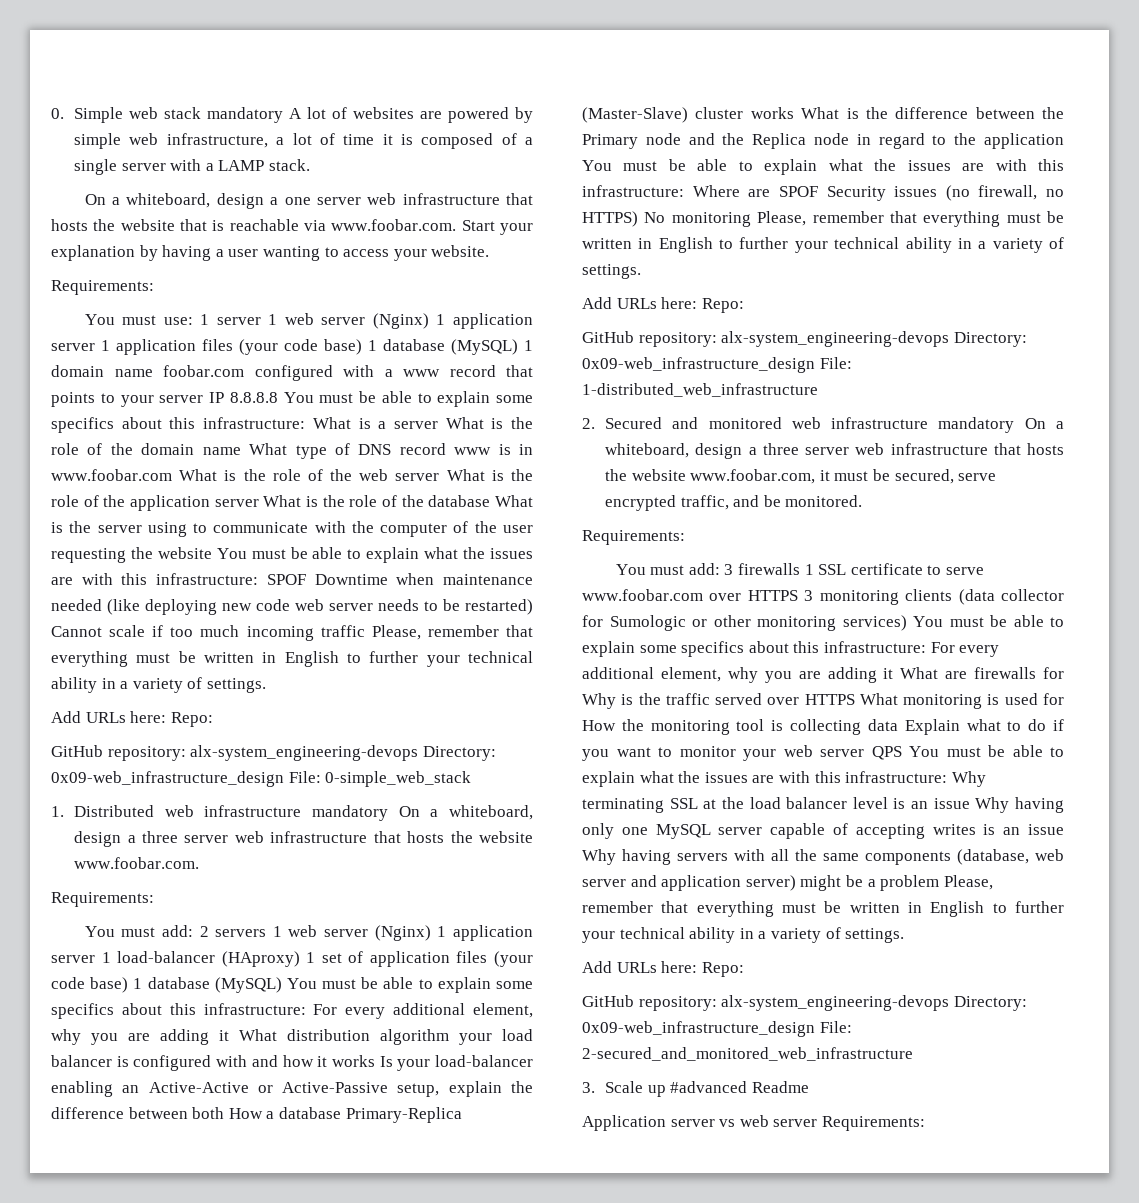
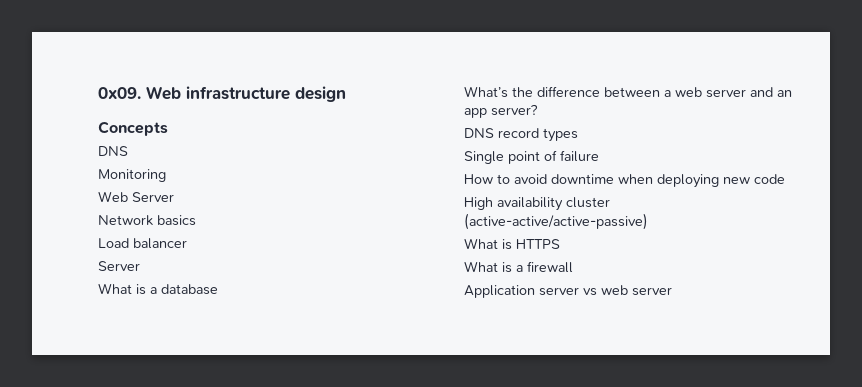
[51,107,533,123] [74,133,534,149] [74,159,311,175] [84,193,533,209] [51,219,533,235] [51,245,490,261] [51,280,154,295] [84,313,533,329] [51,339,533,355] [51,365,533,381] [51,391,533,407] [51,417,533,433] [51,443,534,459] [51,469,533,481] [51,495,534,511] [51,521,533,537] [51,547,534,563] [51,573,533,585] [51,599,533,615] [51,625,533,641] [51,651,533,667] [51,677,266,693] [51,711,213,727] [51,745,496,761] [51,771,472,787] [51,805,533,821] [74,831,533,847] [74,857,200,869] [51,892,154,907] [84,925,533,941] [51,951,533,967] [51,977,533,993] [51,1003,533,1019] [51,1029,533,1045] [51,1055,533,1071] [51,1081,533,1097] [51,1107,462,1123] [582,107,1064,123] [582,133,1064,149] [582,159,1064,175] [582,185,1064,201] [582,211,1064,227] [582,237,1064,253] [582,264,641,279] [582,297,744,313] [582,331,1027,347] [582,357,852,373] [582,383,818,397] [582,417,1064,433] [605,443,1064,459] [605,469,997,484] [605,495,863,511] [582,530,685,545] [615,563,984,575] [582,589,1064,605] [582,615,1064,631] [582,641,1000,657] [582,667,1064,683] [582,693,1064,709] [582,719,1064,735] [582,745,1064,761] [582,771,986,787] [582,797,1064,813] [582,823,1064,839] [582,849,1064,865] [582,875,993,891] [582,901,1064,917] [582,927,905,943] [582,961,744,977] [582,995,1027,1011] [582,1021,852,1037] [582,1047,913,1061] [582,1081,809,1097] 0. Simple web stack mandatory A lot of websites are powered by simple web infrastructure, a lot of time it is composed of a single server with a LAMP stack. // On a whiteboard, design a one server web infrastructure that hosts the website that is reachable via www.foobar.com. Start your explanation by having a user wanting to access your website. // Requirements: // You must use: 1 server 1 web server (Nginx) 1 application server 1 application files (your code base) 1 database (MySQL) 1 domain name foobar.com configured with a www record that points to your server IP 8.8.8.8 You must be able to explain some specifics about this infrastructure: What is a server What is the role of the domain name What type of DNS record www is in www.foobar.com What is the role of the web server What is the role of the application server What is the role of the database What is the server using to communicate with the computer of the user requesting the website You must be able to explain what the issues are with this infrastructure: SPOF Downtime when maintenance needed (like deploying new code web server needs to be restarted) Cannot scale if too much incoming traffic Please, remember that everything must be written in English to further your technical ability in a variety of settings. // Add URLs here: Repo: // GitHub repository: alx-system_engineering-devops Directory: 0x09-web_infrastructure_design File: 0-simple_web_stack // 1. Distributed web infrastructure mandatory On a whiteboard, design a three server web infrastructure that hosts the website www.foobar.com. // Requirements: // You must add: 2 servers 1 web server (Nginx) 1 application server 1 load-balancer (HAproxy) 1 set of application files (your code base) 1 database (MySQL) You must be able to explain some specifics about this infrastructure: For every additional element, why you are adding it What distribution algorithm your load balancer is configured with and how it works Is your load-balancer enabling an Active-Active or Active-Passive setup, explain the difference between both How a database Primary-Replica (Master-Slave) cluster works What is the difference between the Primary node and the Replica node in regard to the application You must be able to explain what the issues are with this infrastructure: Where are SPOF Security issues (no firewall, no HTTPS) No monitoring Please, remember that everything must be written in English to further your technical ability in a variety of settings. // Add URLs here: Repo: // GitHub repository: alx-system_engineering-devops Directory: 0x09-web_infrastructure_design File: 1-distributed_web_infrastructure // 2. Secured and monitored web infrastructure mandatory On a whiteboard, design a three server web infrastructure that hosts the website www.foobar.com, it must be secured, serve encrypted traffic, and be monitored. // Requirements: // You must add: 3 firewalls 1 SSL certificate to serve www.foobar.com over HTTPS 3 monitoring clients (data collector for Sumologic or other monitoring services) You must be able to explain some specifics about this infrastructure: For every additional element, why you are adding it What are firewalls for Why is the traffic served over HTTPS What monitoring is used for How the monitoring tool is collecting data Explain what to do if you want to monitor your web server QPS You must be able to explain what the issues are with this infrastructure: Why terminating SSL at the load balancer level is an issue Why having only one MySQL server capable of accepting writes is an issue Why having servers with all the same components (database, web server and application server) might be a problem Please, remember that everything must be written in English to further your technical ability in a variety of settings. // Add URLs here: Repo: // GitHub repository: alx-system_engineering-devops Directory: 0x09-web_infrastructure_design File: 2-secured_and_monitored_web_infrastructure // 3. Scale up #advanced Readme -> [98,86,346,102] [98,121,168,136] [98,146,128,156] [98,169,166,182] [98,191,174,202] [98,215,196,226] [98,238,187,249] [98,261,140,271] [98,283,218,295] [464,86,792,98] [464,104,538,118] [464,128,578,142] [464,150,599,164] [464,174,785,188] [464,197,610,211] [464,213,648,230] [464,238,560,250] [464,261,573,273] 0x09. Web infrastructure design // Concepts // DNS // Monitoring // Web Server // Network basics // Load balancer // Server // What is a database // What’s the difference between a web server and an app server? // DNS record types // Single point of failure // How to avoid downtime when deploying new code // High availability cluster (active-active/active-passive) // What is HTTPS // What is a firewall
[821,1116,925,1131] Requirements: -> (672, 291) none

